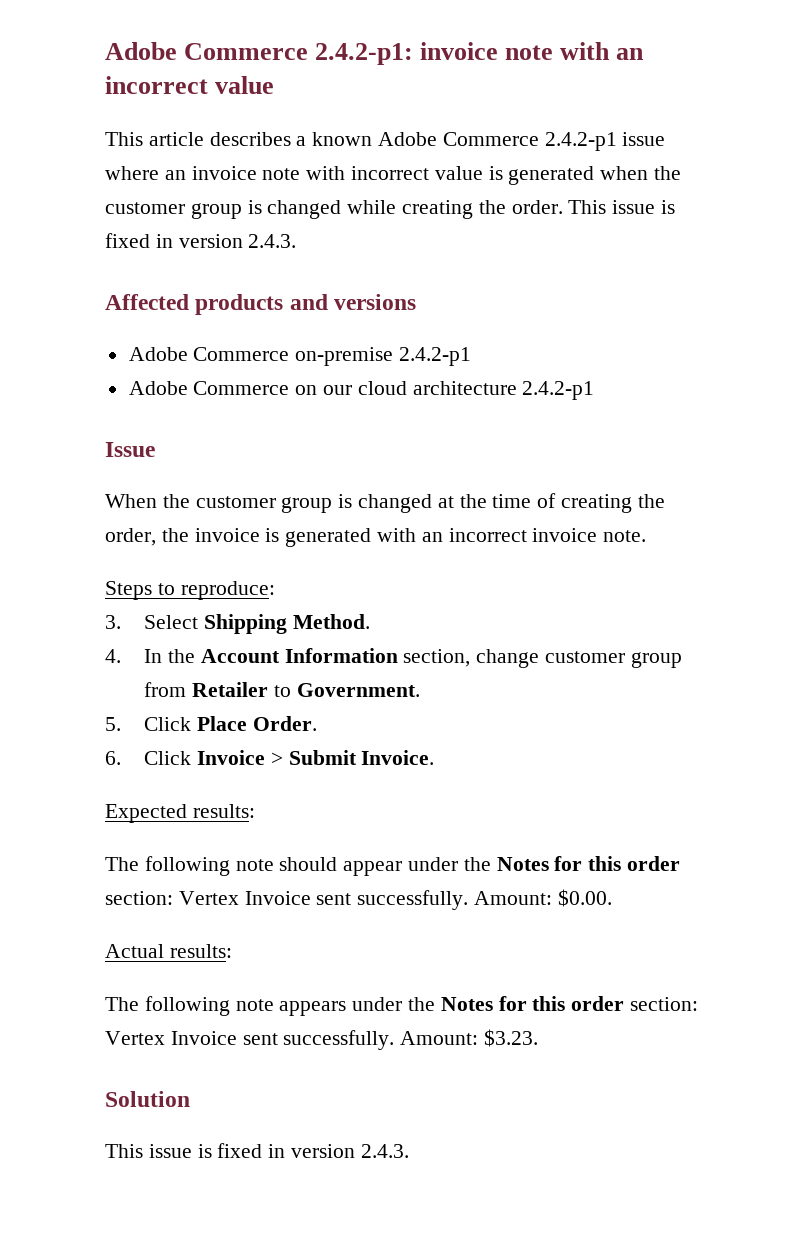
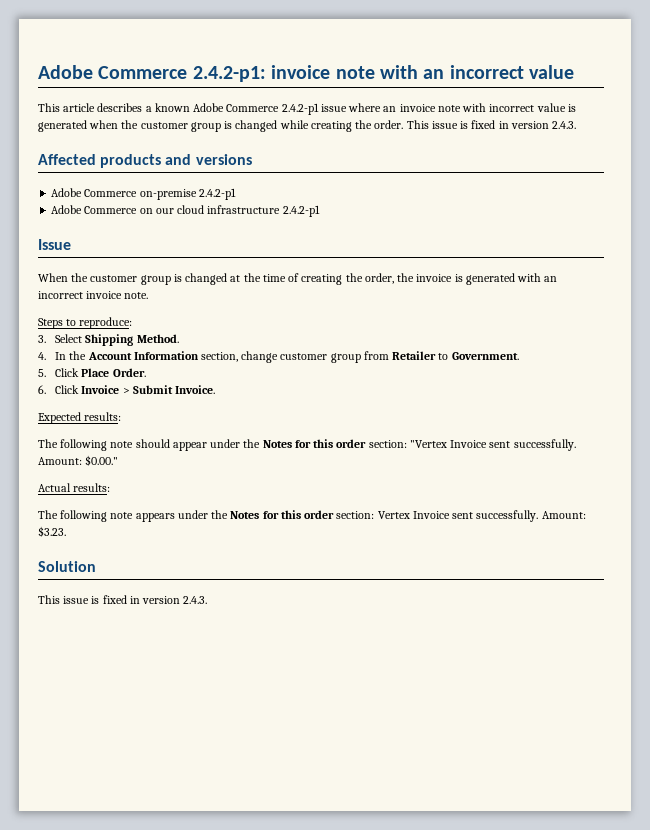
[412,381,517,395] architecture -> [207,205,281,214] infrastructure
[178,889,612,910] Vertex Invoice sent successfully. Amount: $0.00. -> [409,439,576,451] [38,455,119,466] "Vertex Invoice sent successfully. Amount: $0.00."

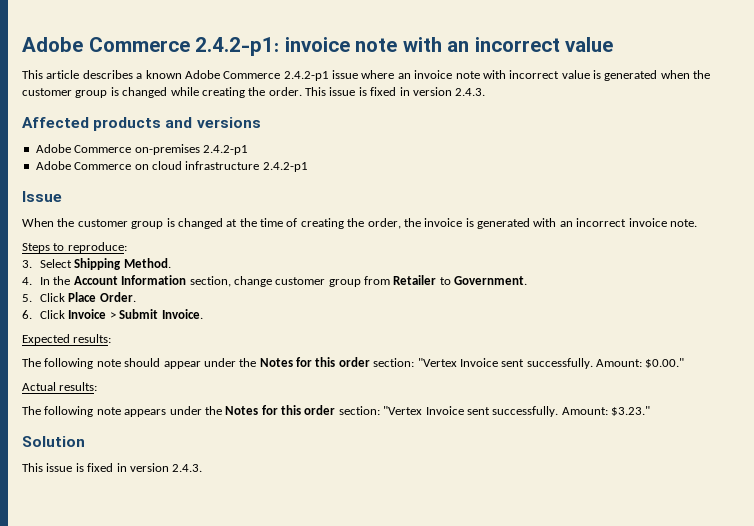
[139,189,197,200] on-premise -> [134,144,200,155] on-premises
[155,208,174,214] our -> (149, 167) none
[377,510,586,522] [38,526,66,537] Vertex Invoice sent successfully. Amount: $3.23. -> [383,406,650,417] "Vertex Invoice sent successfully. Amount: $3.23."

